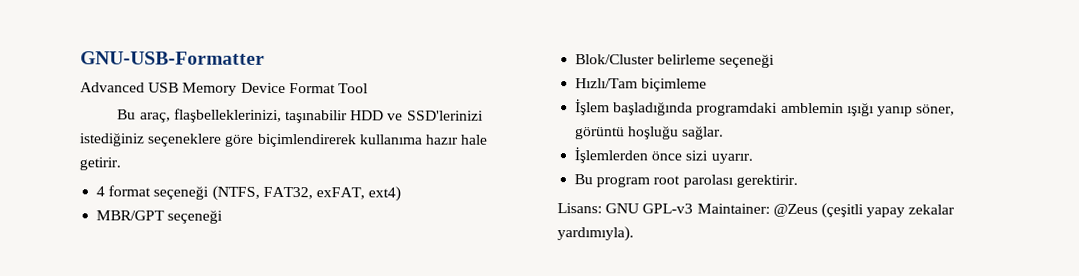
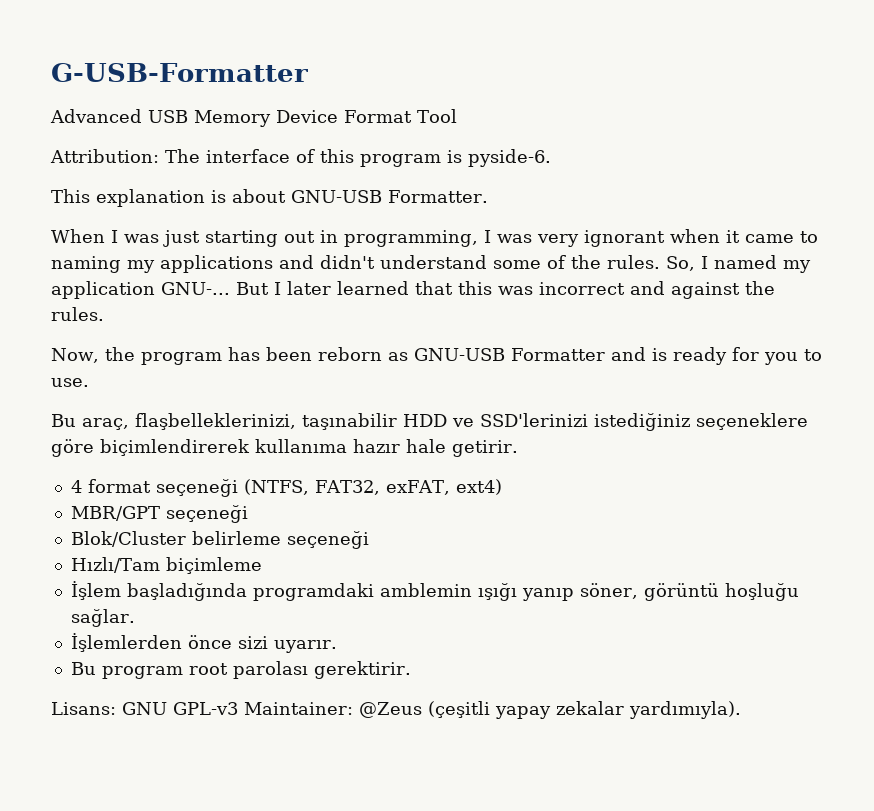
[80,51,265,65] GNU-USB-Formatter -> [51,63,308,82] G-USB-Formatter
(368, 88) none -> [50,149,551,167] [51,189,488,207] [51,229,818,247] [51,255,811,273] [51,281,775,299] [51,307,104,321] [51,347,822,365] [51,378,89,387] // Attribution: The interface of this program is pyside-6. // This explanation is about GNU-USB Formatter. // When I was just starting out in programming, I was very ignorant when it came to naming my applications and didn't understand some of the rules. So, I named my application GNU-... But I later learned that this was incorrect and against the rules. // Now, the program has been reborn as GNU-USB Formatter and is ready for you to use.

